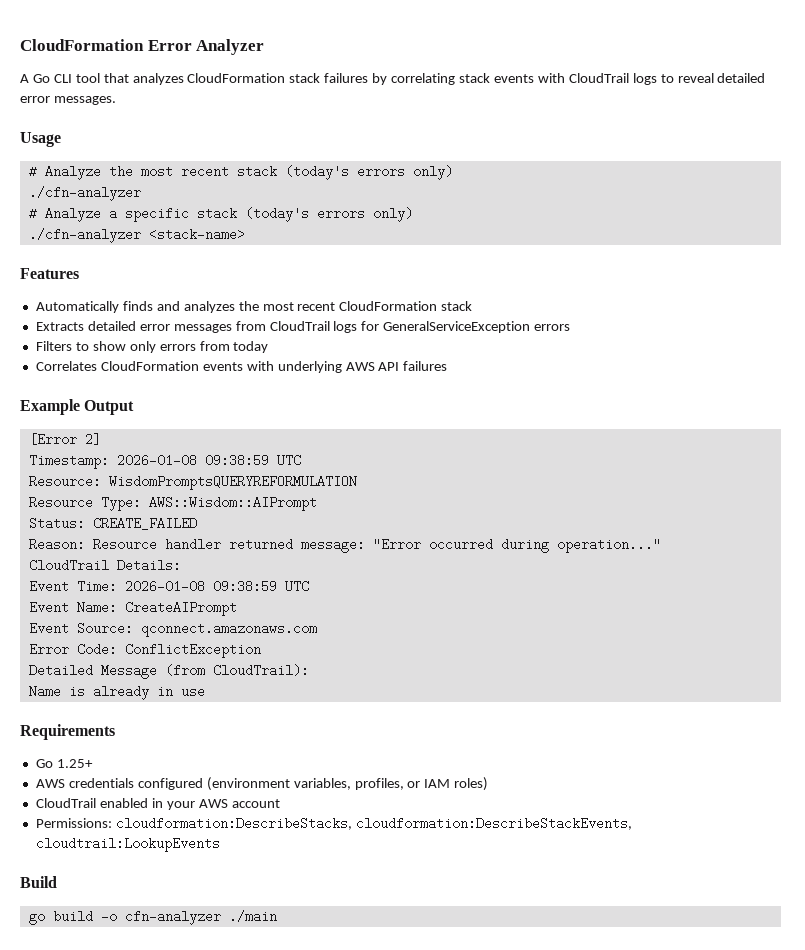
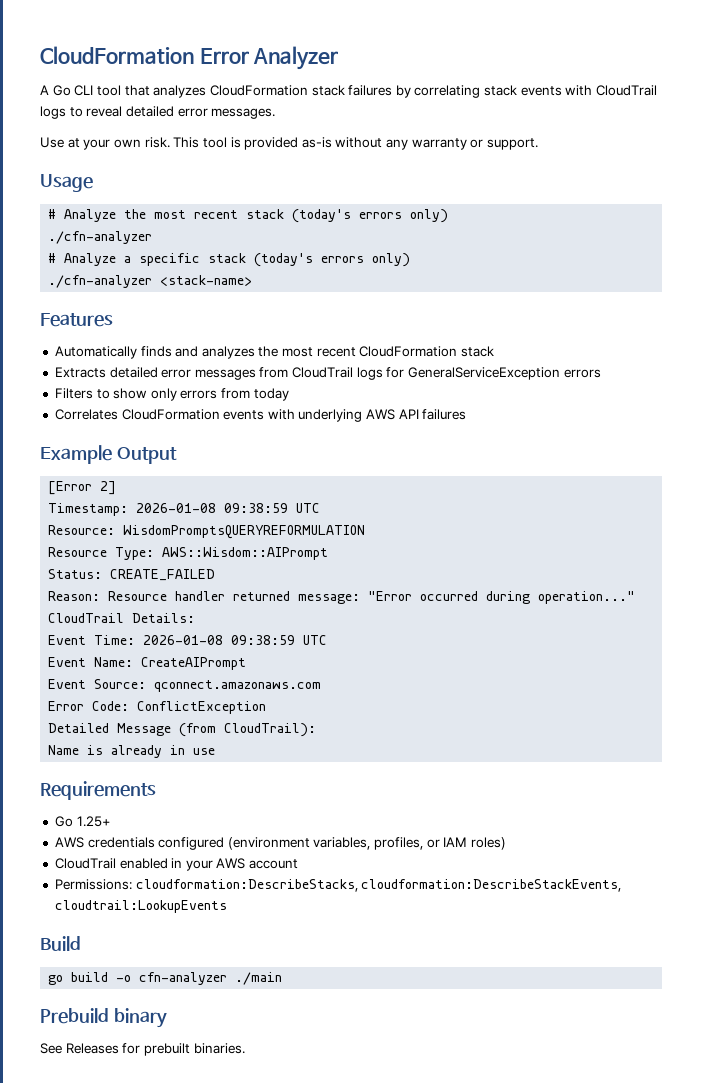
(116, 100) none -> [40,137,539,150] // Use at your own risk. This tool is provided as-is without any warranty or support.
(277, 916) none -> [40,1008,167,1028] [40,1043,245,1056] // Prebuild binary // See Releases for prebuilt binaries.

